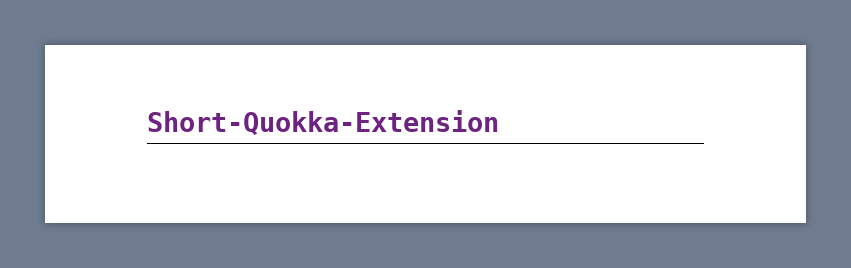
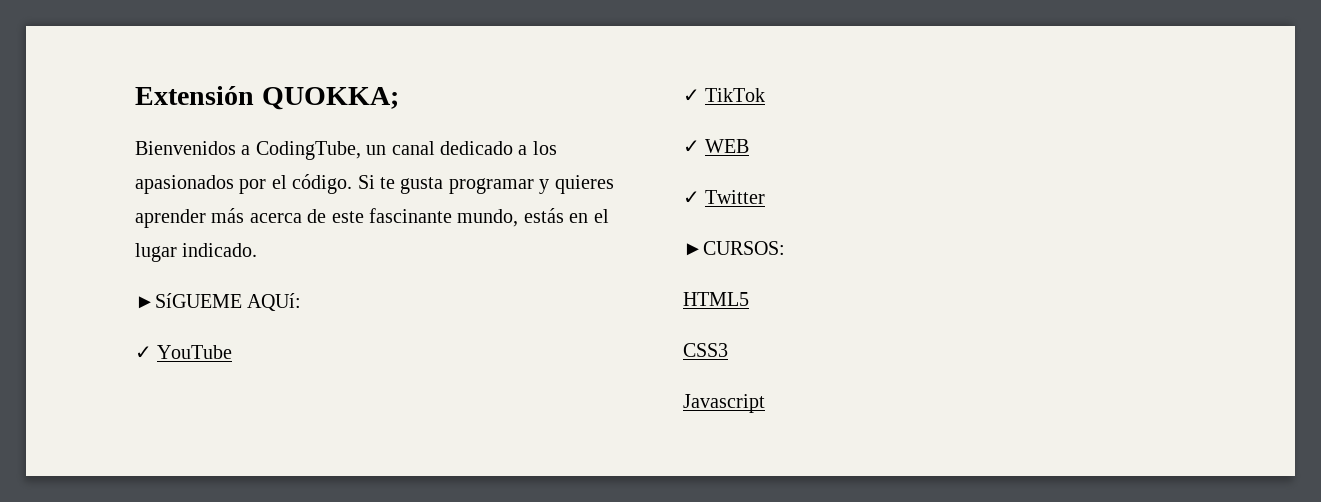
[147,110,499,135] Short-Quokka-Extension -> [135,86,399,110] [135,141,557,160] [135,174,614,194] [135,208,609,228] [135,243,258,262] [135,293,302,311] [135,345,233,359] [683,88,766,102] [683,139,750,153] [683,190,766,204] [683,241,785,256] [683,292,749,306] [683,343,728,357] [683,394,765,413] Extensión QUOKKA; // Bienvenidos a CodingTube, un canal dedicado a los apasionados por el código. Si te gusta programar y quieres aprender más acerca de este fascinante mundo, estás en el lugar indicado. // ►SíGUEME AQUí: // ✓ YouTube // ✓ TikTok // ✓ WEB // ✓ Twitter // ►CURSOS: // HTML5 // CSS3 // Javascript

